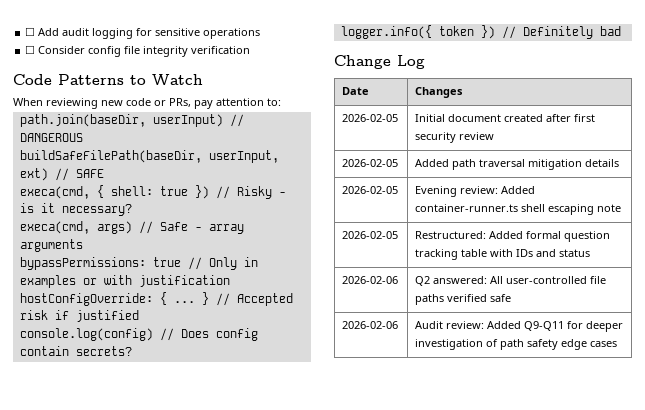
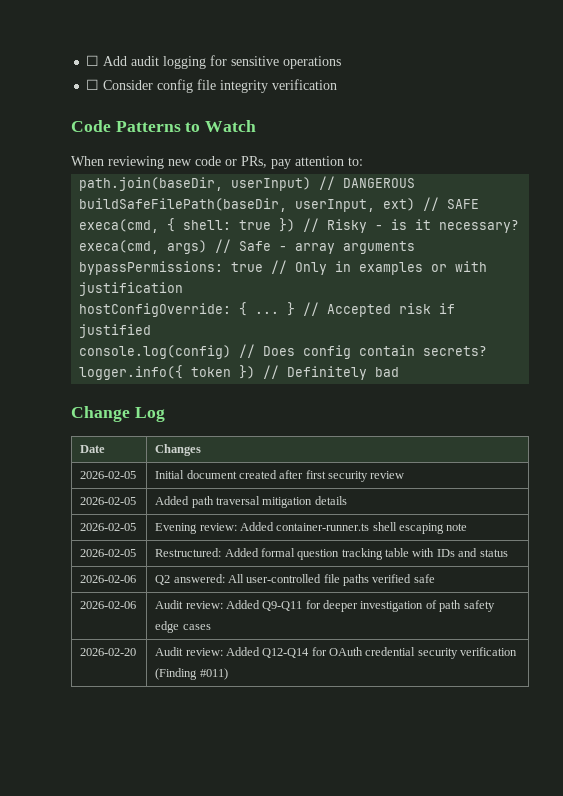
(618, 344) none -> [80,648,137,656] [155,647,518,659] [155,668,228,680] // 2026-02-20 | Audit review: Added Q12-Q14 for OAuth credential security verification (Finding #011)

